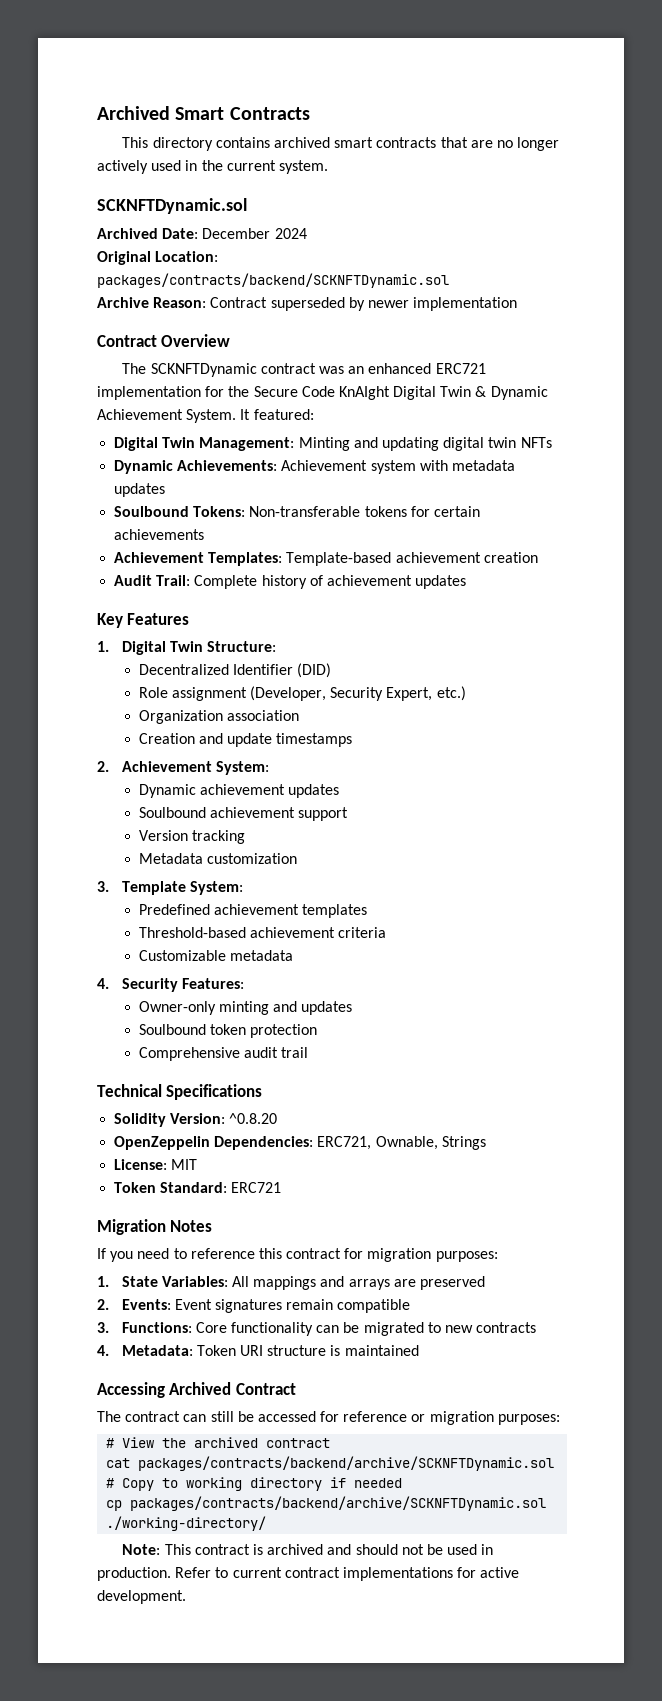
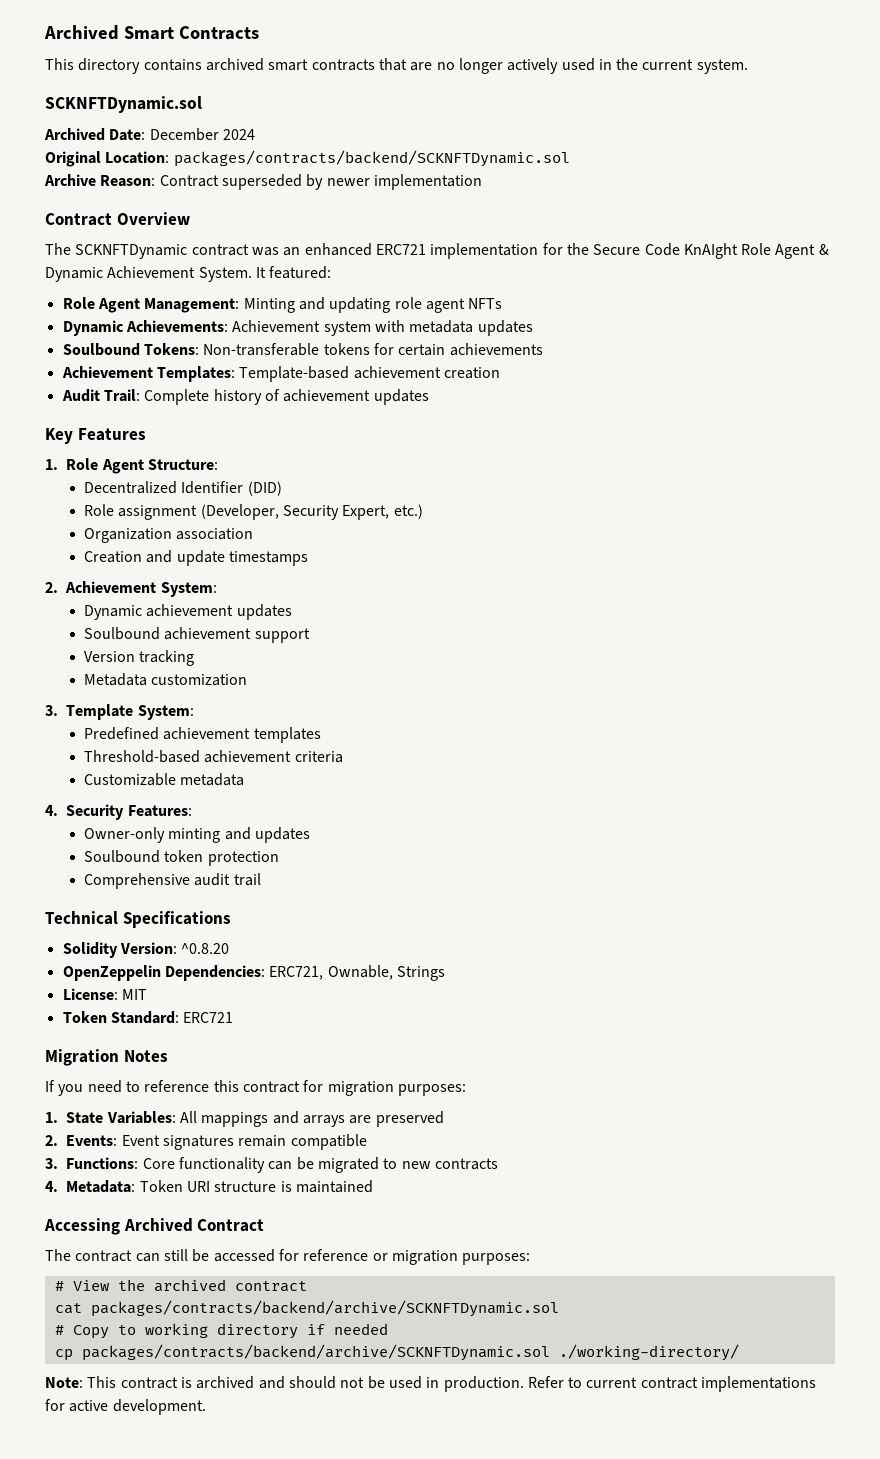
[393,386,472,400] Digital Twin -> [741,243,816,259] Role Agent
[114,437,196,451] Digital Twin -> [62,297,140,313] Role Agent
[443,437,517,451] digital twin -> [394,297,465,313] role agent
[121,641,203,655] Digital Twin -> [66,458,144,474] Role Agent

